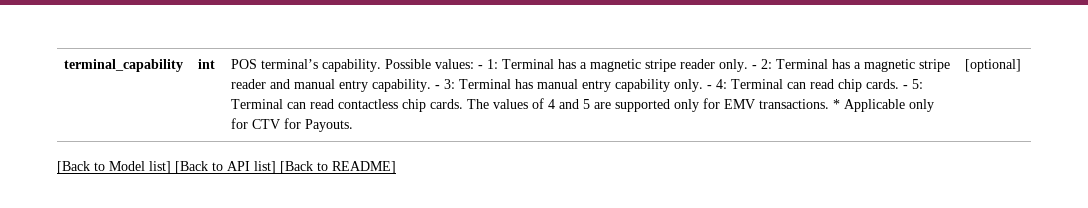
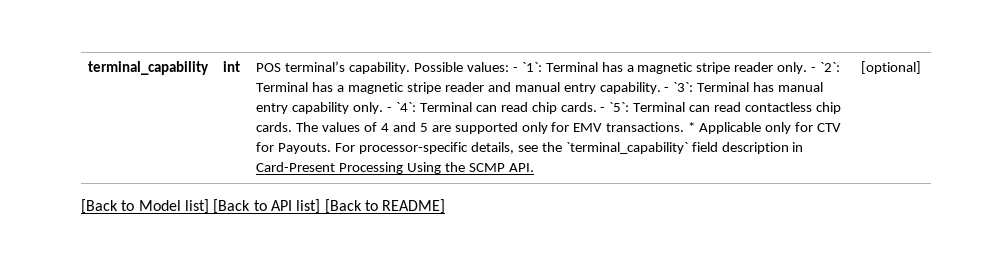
[487,59,499,69] 1: -> [521,62,542,72] `1`:
[761,59,773,69] 2: -> [819,62,840,72] `2`:
[444,79,456,89] 3: -> [673,82,694,92] `3`:
[716,79,728,89] 4: -> [395,102,416,112] `4`:
[912,79,924,89] 5: -> [609,102,630,112] `5`:
(354, 125) none -> [335,142,804,154] [256,162,534,174] For processor-specific details, see the `terminal_capability` field description in Card-Present Processing Using the SCMP API.

